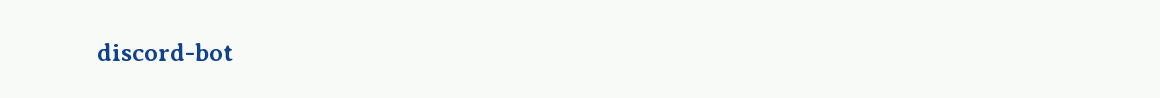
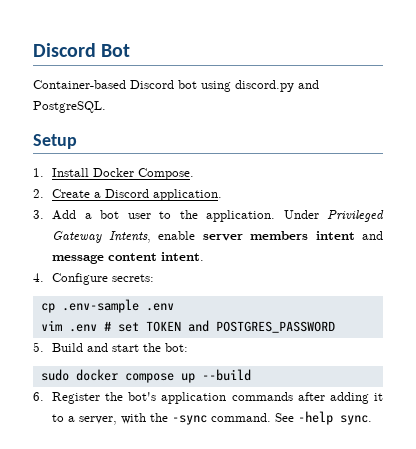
[97,43,233,61] discord-bot -> [33,43,131,57] [33,80,319,92] [33,101,106,113] [33,134,77,149] [33,168,195,180] [33,189,223,201] [33,210,385,222] [52,231,383,243] [52,252,205,264] [33,273,155,285] [40,299,174,313] [40,320,335,333] [33,342,189,352] [40,369,251,383] [33,392,383,404] [52,411,373,425] Discord Bot // Container-based Discord bot using discord.py and PostgreSQL. // Setup // 1. Install Docker Compose. // 2. Create a Discord application. // 3. Add a bot user to the application. Under Privileged Gateway Intents, enable server members intent and message content intent. // 4. Configure secrets: // cp .env-sample .env // vim .env # set TOKEN and POSTGRES_PASSWORD // 5. Build and start the bot: // sudo docker compose up --build // 6. Register the bot's application commands after adding it to a server, with the -sync command. See -help sync.

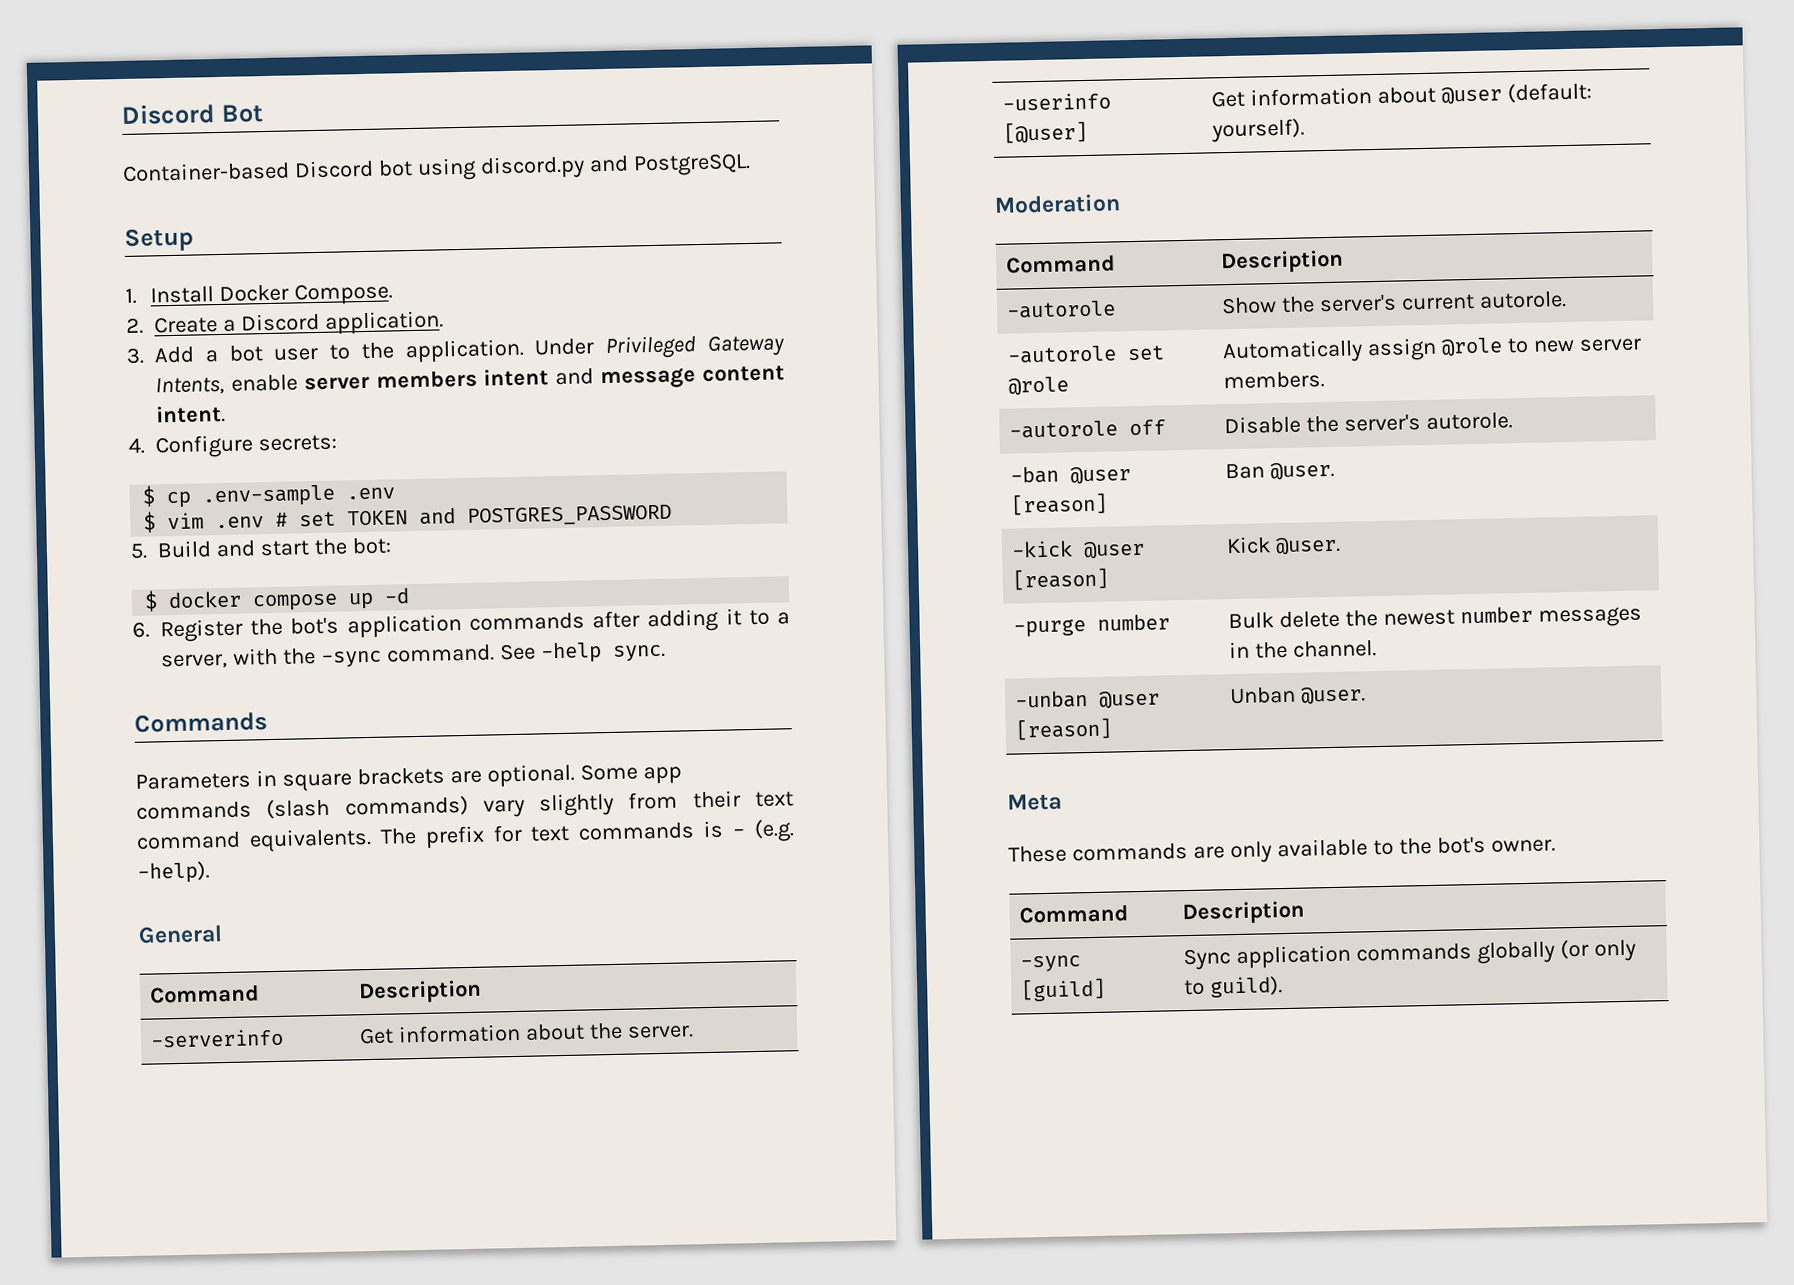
(155, 278) none -> [142,485,157,507] $
(174, 307) none -> [143,511,157,533] $
[40,369,69,381] sudo -> [144,590,159,612] $
[201,369,251,381] --build -> [384,587,411,604] -d
(373, 420) none -> [134,712,268,733] [135,763,682,792] [136,790,795,820] [136,819,796,853] [137,861,210,884] [138,925,223,944] [149,984,261,1004] [358,979,483,1005] [150,1028,285,1048] [359,1022,694,1045] [1002,92,1112,111] [1003,120,1089,144] [1211,82,1592,108] [1211,118,1306,143] [994,193,1121,214] [1006,254,1117,274] [1220,249,1345,275] [1006,300,1117,319] [1221,291,1567,315] [1007,345,1166,364] [1008,376,1070,396] [1222,337,1642,365] [1223,371,1326,390] [1009,419,1167,439] [1224,412,1513,435] [1010,465,1132,485] [1010,492,1109,516] [1225,461,1336,481] [1011,540,1146,560] [1012,567,1110,591] [1226,536,1342,556] [1013,613,1171,638] [1228,605,1642,630] [1229,640,1377,659] [1015,690,1161,709] [1015,717,1114,741] [1230,686,1367,705] [1007,793,1062,811] [1008,836,1556,864] [1019,904,1130,924] [1182,900,1306,926] [1020,955,1082,973] [1021,977,1107,1002] [1183,939,1636,971] [1184,976,1284,998] // Commands // Parameters in square brackets are optional. Some app commands (slash commands) vary slightly from their text command equivalents. The prefix for text commands is - (e.g. -help). // General // Command | Description // -serverinfo | Get information about the server. // -userinfo [@user] | Get information about @user (default: yourself). // Moderation // Command | Description // -autorole | Show the server's current autorole. // -autorole set @role | Automatically assign @role to new server members. // -autorole off | Disable the server's autorole. // -ban @user [reason] | Ban @user. // -kick @user [reason] | Kick @user. // -purge number | Bulk delete the newest number messages in the channel. // -unban @user [reason] | Unban @user. // Meta // These commands are only available to the bot's owner. // Command | Description // -sync [guild] | Sync application commands globally (or only to guild).

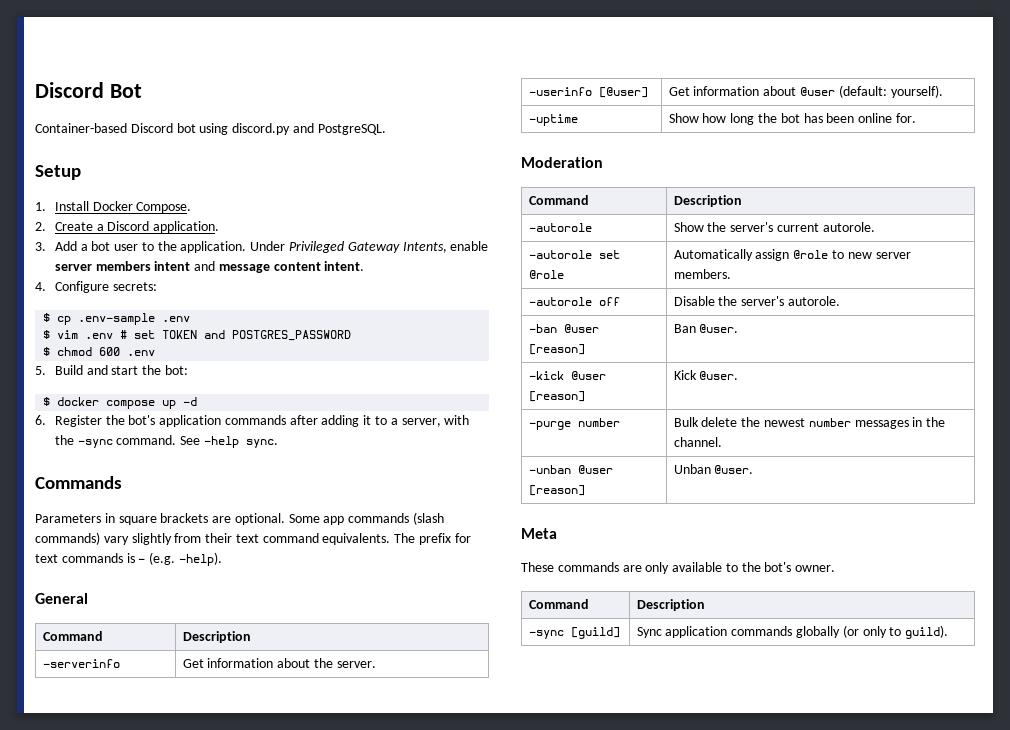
(673, 515) none -> [43,347,156,356] // $ chmod 600 .env
(1306, 130) none -> [528,114,578,126] [668,113,916,125] // -uptime | Show how long the bot has been online for.

